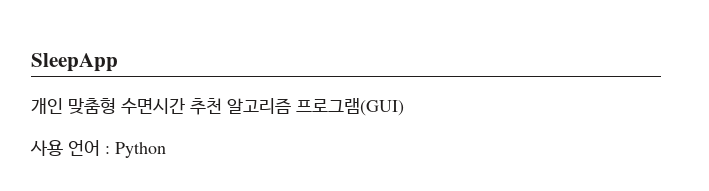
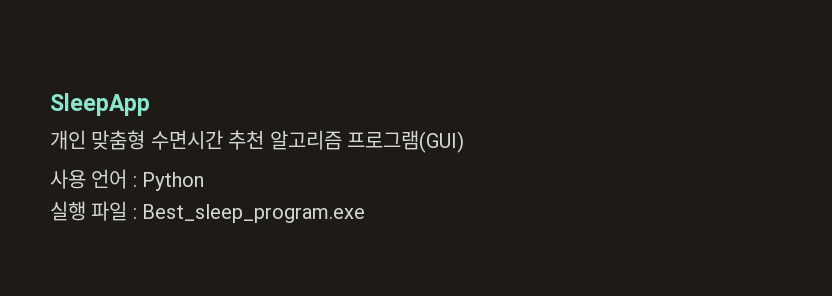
(166, 150) none -> [50,201,366,223] // 실행 파일 : Best_sleep_program.exe

